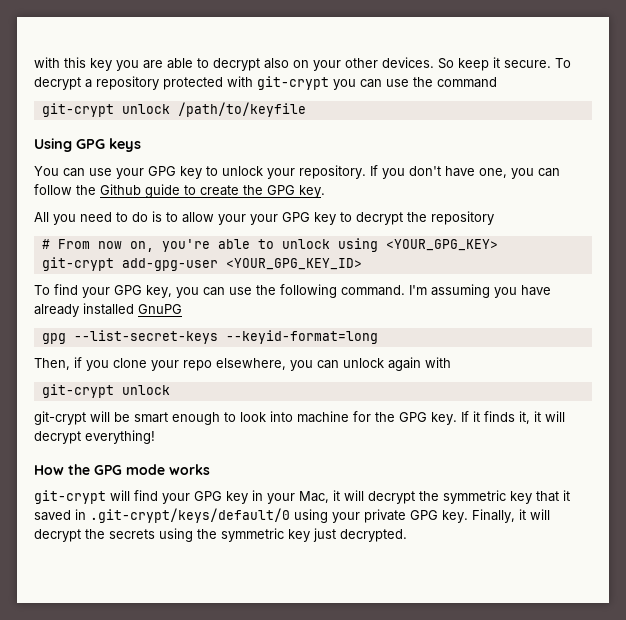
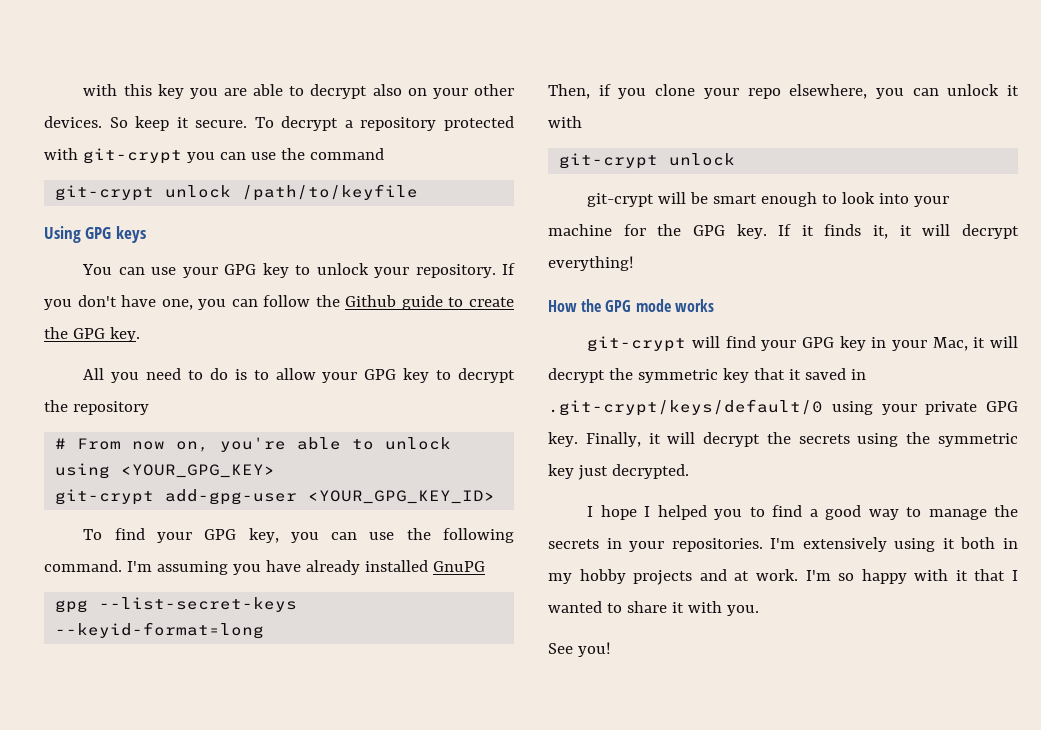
[250,214,278,225] your -> (358, 377) none
[388,357,421,371] again -> [1007,85,1019,96] it
(293, 416) none -> [914,196,950,207] your
(407, 535) none -> [587,505,1019,520] [548,537,1018,552] [548,569,1018,585] [548,601,759,616] [548,642,611,657] // I hope I helped you to find a good way to manage the secrets in your repositories. I'm extensively using it both in my hobby projects and at work. I'm so happy with it that I wanted to share it with you. // See you!

